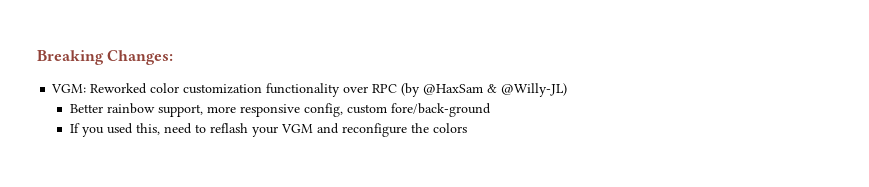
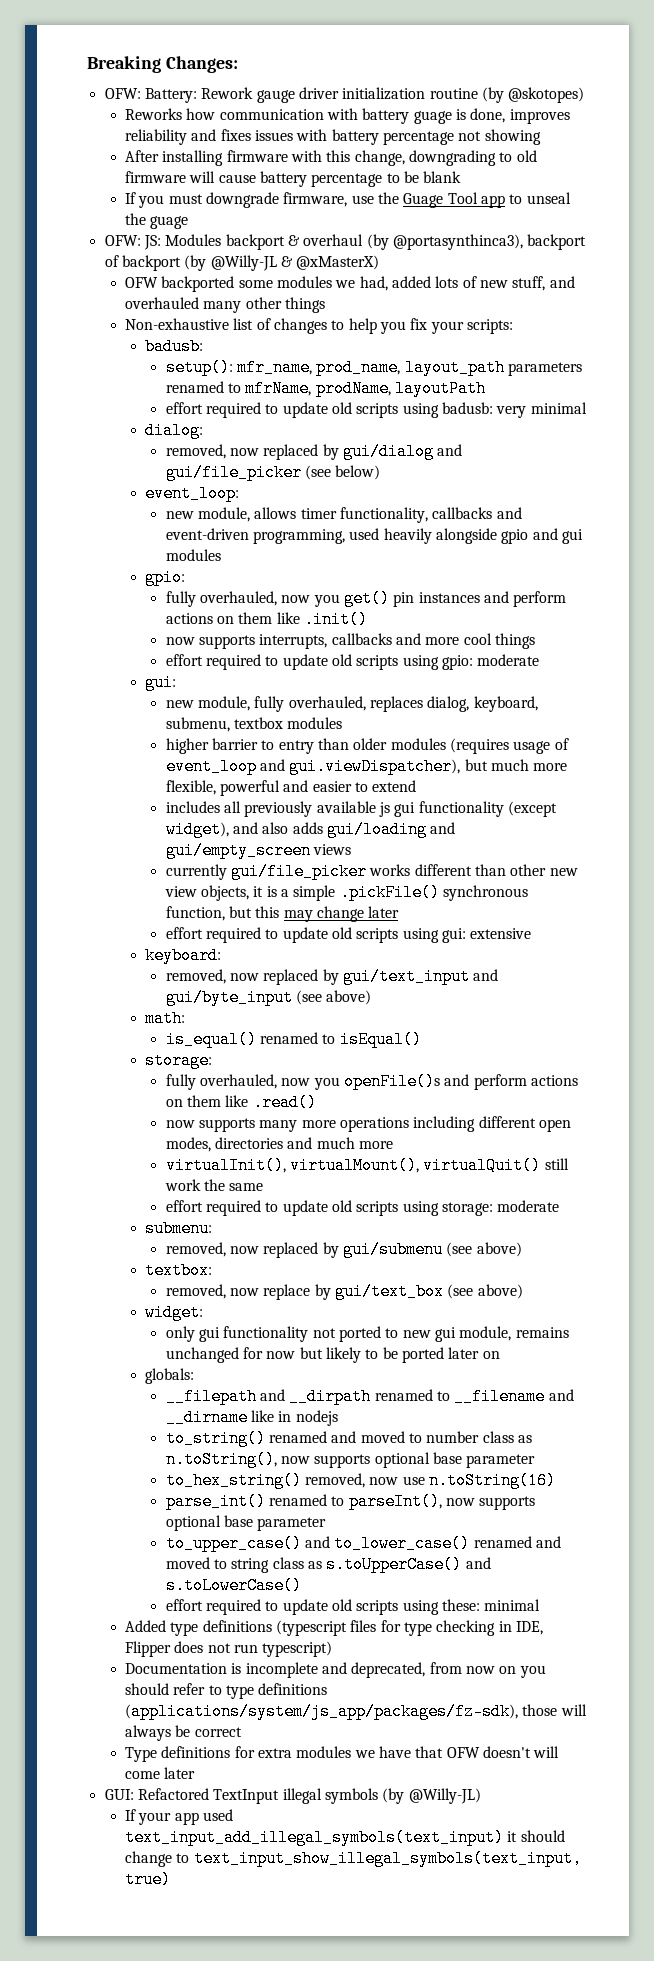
[51,83,568,97] [70,103,492,117] [70,123,468,137] VGM: Reworked color customization functionality over RPC (by @HaxSam & @Willy-JL) // Better rainbow support, more responsive config, custom fore/back-ground // If you used this, need to reflash your VGM and reconfigure the colors -> [104,87,585,103] [124,108,570,124] [124,129,541,145] [124,150,537,166] [124,171,462,187] [124,192,571,208] [124,213,189,229] [104,234,587,250] [104,255,380,271] [124,276,575,292] [124,297,325,313] [124,318,513,334] [145,338,204,355] [165,359,582,376] [165,380,486,397] [165,402,587,418] [145,422,204,439] [165,443,463,460] [165,464,381,481] [145,485,240,502] [165,507,522,523] [165,528,583,544] [165,549,221,561] [145,569,186,586] [165,590,567,607] [165,611,368,628] [165,633,535,649] [165,654,540,670] [145,674,177,691] [165,696,538,712] [165,717,343,732] [165,738,569,754] [165,758,568,775] [165,780,417,796] [165,801,557,817] [165,821,456,838] [165,842,352,859] [165,863,578,880] [164,884,528,901] [165,906,400,922] [165,927,532,943] [145,947,222,964] [165,968,499,985] [165,989,372,1006] [145,1010,186,1027] [165,1031,422,1048] [145,1052,213,1069] [165,1073,578,1090] [165,1094,317,1111] [165,1116,571,1132] [165,1137,393,1152] [165,1157,569,1174] [164,1179,264,1191] [165,1200,560,1216] [145,1220,213,1237] [165,1241,522,1258] [145,1262,213,1279] [165,1283,523,1300] [145,1304,204,1321] [165,1326,569,1342] [165,1347,500,1363] [145,1368,195,1384] [165,1388,574,1405] [165,1409,338,1426] [165,1430,532,1447] [165,1451,536,1468] [165,1472,556,1489] [165,1493,536,1510] [165,1515,327,1531] [165,1535,561,1552] [165,1556,491,1573] [165,1577,302,1594] [165,1599,541,1615] [124,1620,543,1636] [124,1641,333,1657] [124,1662,546,1678] [124,1683,328,1699] [124,1703,587,1720] [124,1725,242,1741] [124,1746,560,1762] [124,1767,196,1779] [104,1788,481,1804] [124,1809,233,1825] [124,1829,565,1846] [124,1850,582,1867] [124,1871,171,1888] OFW: Battery: Rework gauge driver initialization routine (by @skotopes) // Reworks how communication with battery guage is done, improves reliability and fixes issues with battery percentage not showing // After installing firmware with this change, downgrading to old firmware will cause battery percentage to be blank // If you must downgrade firmware, use the Guage Tool app to unseal the guage // OFW: JS: Modules backport & overhaul (by @portasynthinca3), backport of backport (by @Willy-JL & @xMasterX) // OFW backported some modules we had, added lots of new stuff, and overhauled many other things // Non-exhaustive list of changes to help you fix your scripts: // badusb: // setup(): mfr_name, prod_name, layout_path parameters renamed to mfrName, prodName, layoutPath // effort required to update old scripts using badusb: very minimal // dialog: // removed, now replaced by gui/dialog and gui/file_picker (see below) // event_loop: // new module, allows timer functionality, callbacks and event-driven programming, used heavily alongside gpio and gui modules // gpio: // fully overhauled, now you get() pin instances and perform actions on them like .init() // now supports interrupts, callbacks and more cool things // effort required to update old scripts using gpio: moderate // gui: // new module, fully overhauled, replaces dialog, keyboard, submenu, textbox modules // higher barrier to entry than older modules (requires usage of event_loop and gui.viewDispatcher), but much more flexible, powerful and easier to extend // includes all previously available js gui functionality (except widget), and also adds gui/loading and gui/empty_screen views // currently gui/file_picker works different than other new view objects, it is a simple .pickFile() synchronous function, but this may change later // effort required to update old scripts using gui: extensive // keyboard: // removed, now replaced by gui/text_input and gui/byte_input (see above) // math: // is_equal() renamed to isEqual() // storage: // fully overhauled, now you openFile()s and perform actions on them like .read() // now supports many more operations including different open modes, directories and much more // virtualInit(), virtualMount(), virtualQuit() still work the same // effort required to update old scripts using storage: moderate // submenu: // removed, now replaced by gui/submenu (see above) // textbox: // removed, now replace by gui/text_box (see above) // widget: // only gui functionality not ported to new gui module, remains unchanged for now but likely to be ported later on // globals: // __filepath and __dirpath renamed to __filename and __dirname like in nodejs // to_string() renamed and moved to number class as n.toString(), now supports optional base parameter // to_hex_string() removed, now use n.toString(16) // parse_int() renamed to parseInt(), now supports optional base parameter // to_upper_case() and to_lower_case() renamed and moved to string class as s.toUpperCase() and s.toLowerCase() // effort required to update old scripts using these: minimal // Added type definitions (typescript files for type checking in IDE, Flipper does not run typescript) // Documentation is incomplete and deprecated, from now on you should refer to type definitions (applications/system/js_app/packages/fz-sdk), those will always be correct // Type definitions for extra modules we have that OFW doesn't will come later // GUI: Refactored TextInput illegal symbols (by @Willy-JL) // If your app used text_input_add_illegal_symbols(text_input) it should change to text_input_show_illegal_symbols(text_input, true)

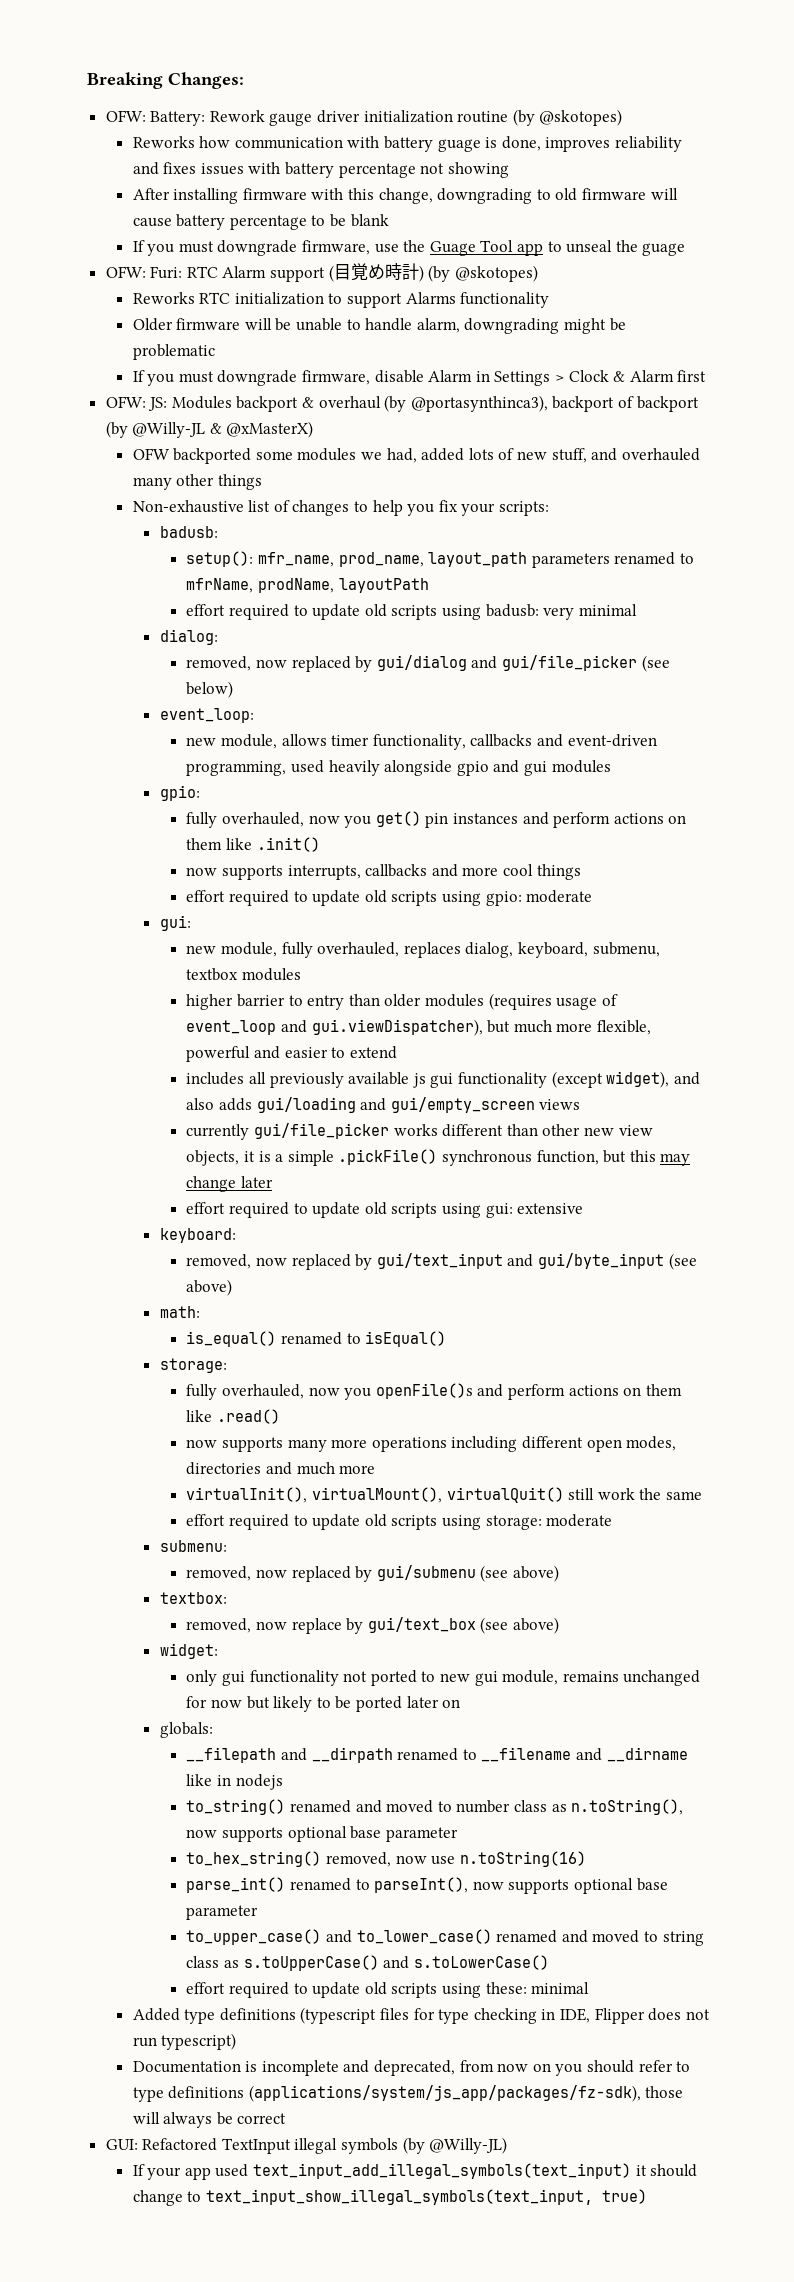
(189, 222) none -> [105,263,538,282] [132,292,550,308] [132,318,626,334] [132,344,215,360] [132,370,707,386] // OFW: Furi: RTC Alarm support (目覚め時計) (by @skotopes) // Reworks RTC initialization to support Alarms functionality // Older firmware will be unable to handle alarm, downgrading might be problematic // If you must downgrade firmware, disable Alarm in Settings > Clock & Alarm first
[124,1746,560,1762] [124,1767,196,1779] // Type definitions for extra modules we have that OFW doesn't will come later -> (287, 2118) none

